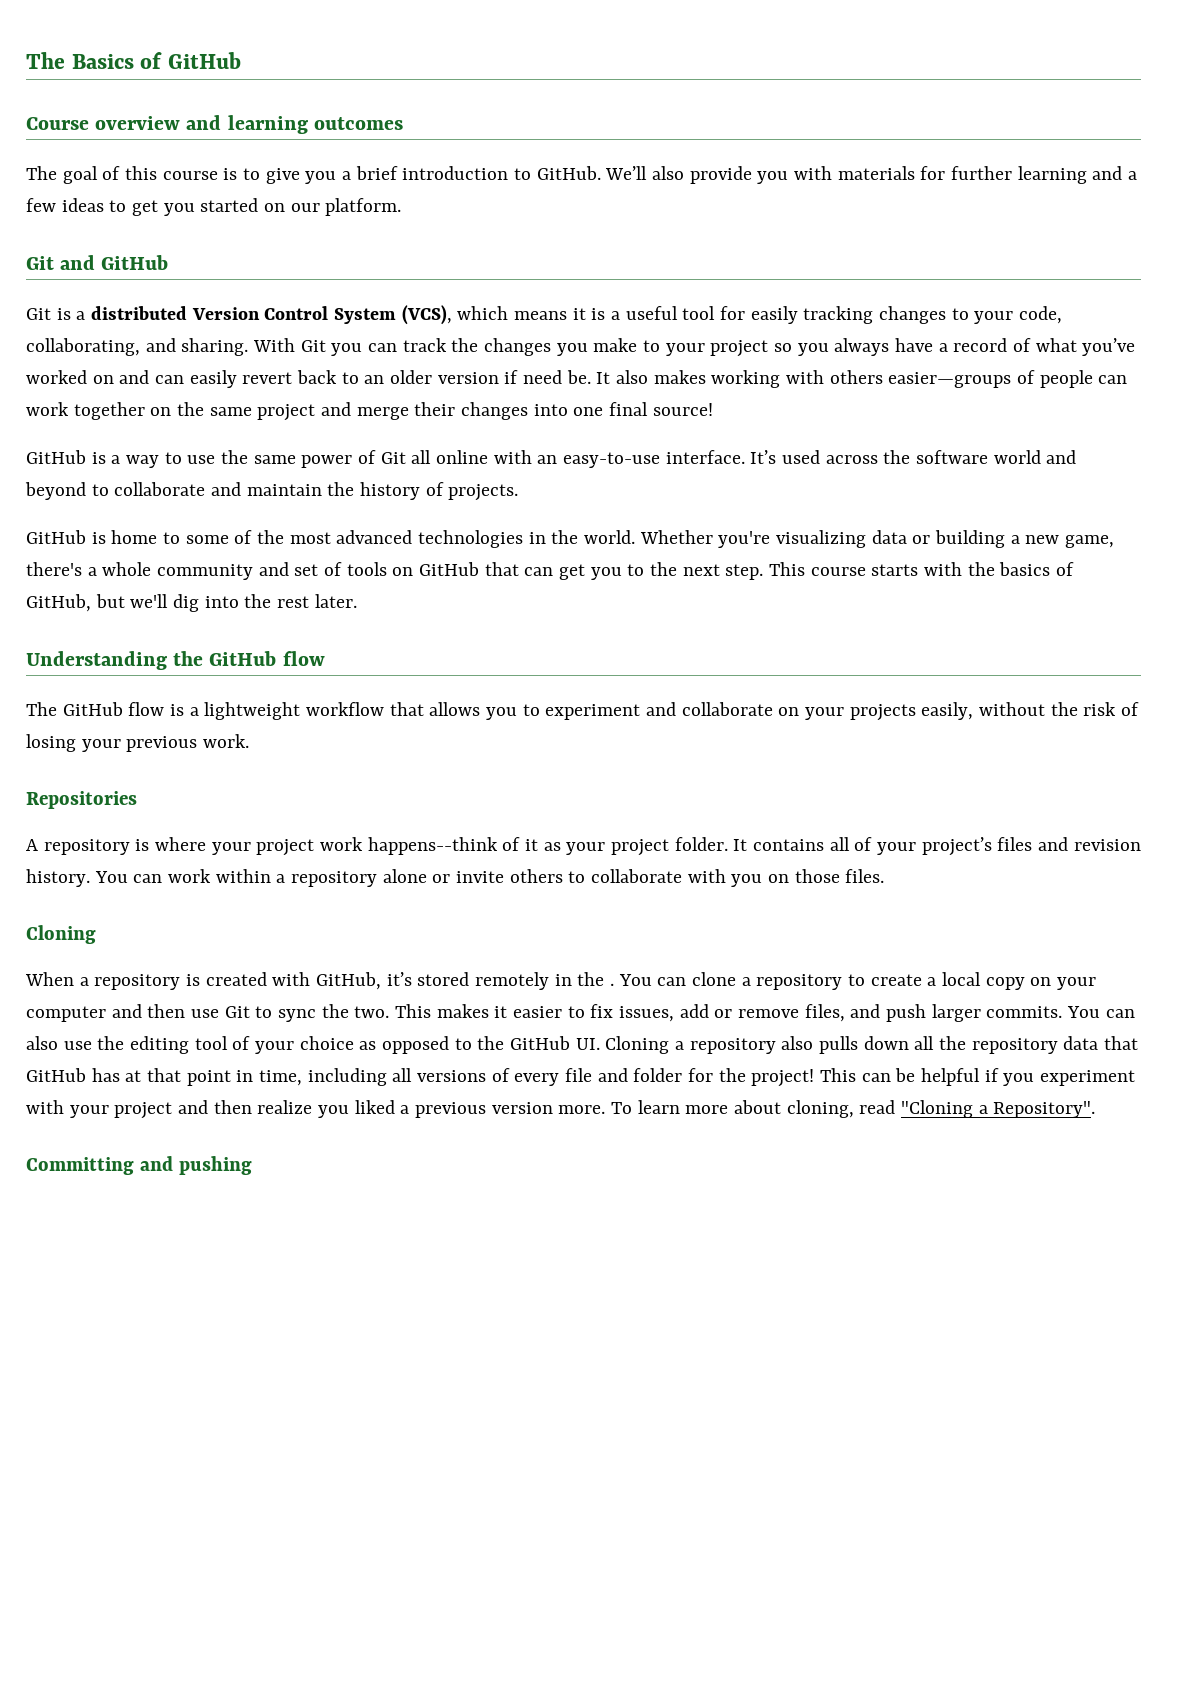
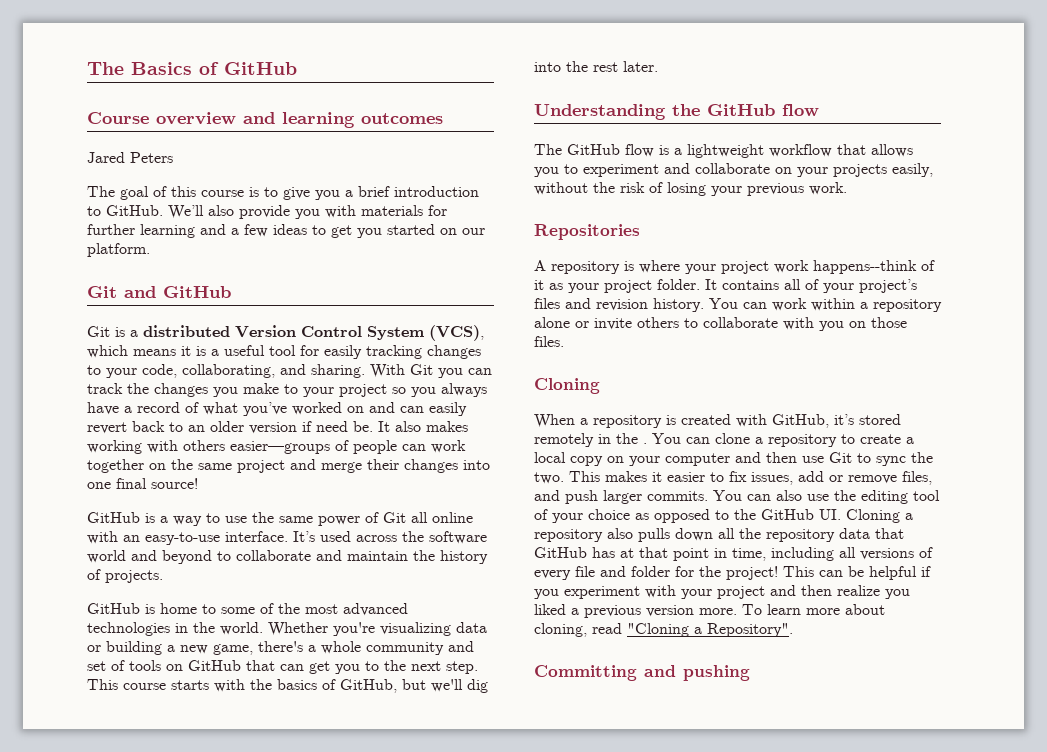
(403, 123) none -> [87,152,173,163] // Jared Peters

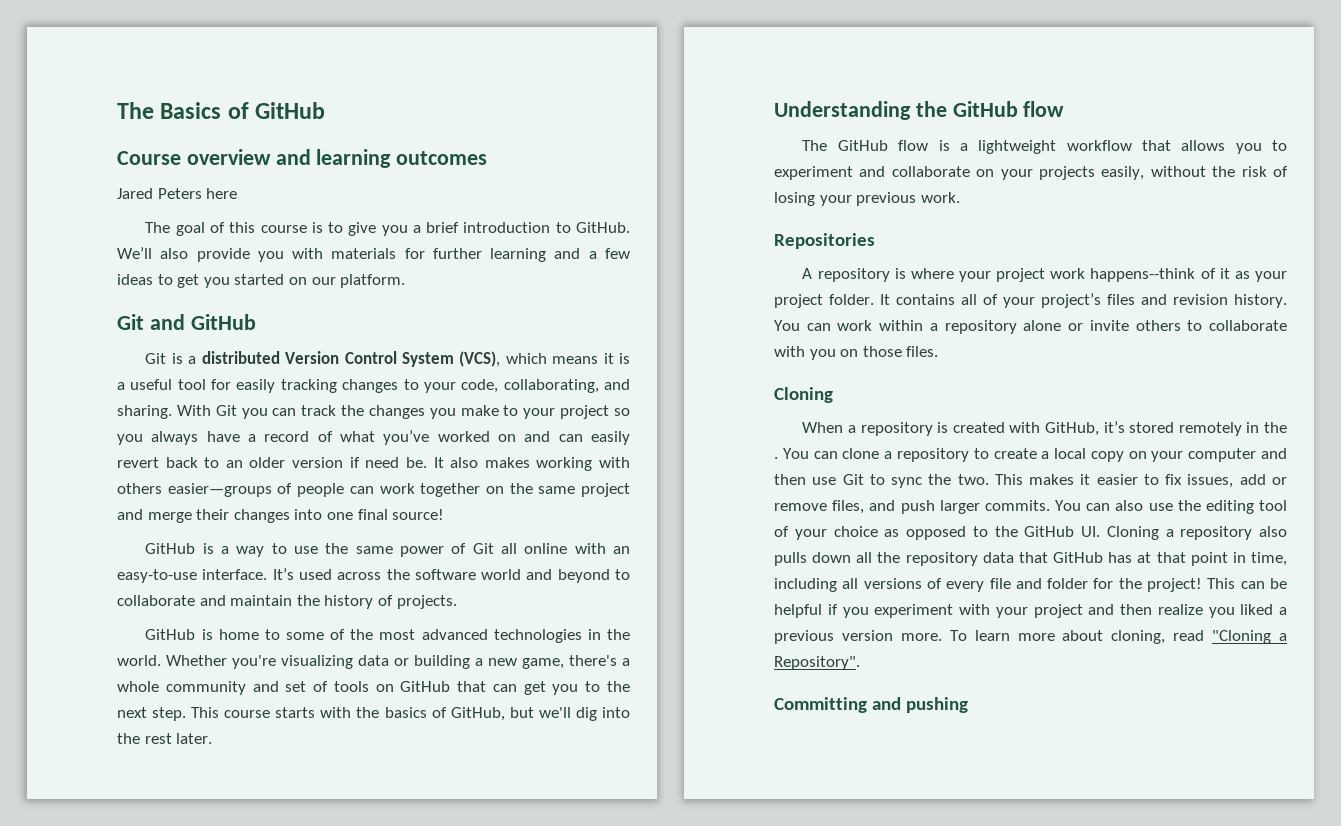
(173, 157) none -> [206,188,238,199] here

